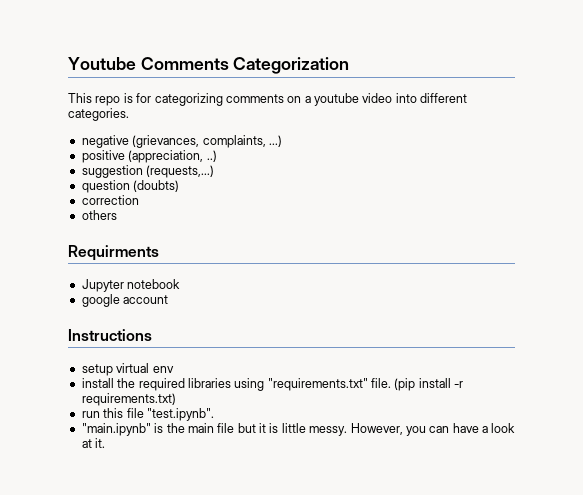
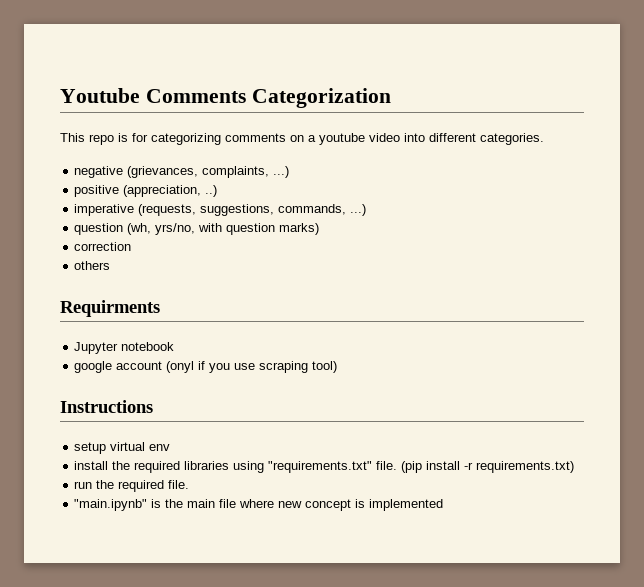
[81,165,215,178] [81,180,180,193] suggestion (requests,...) // question (doubts) -> [74,204,367,216] [74,223,320,235] imperative (requests, suggestions, commands, ...) // question (wh, yrs/no, with question marks)
(169, 299) none -> [166,361,338,373] (onyl if you use scraping tool)
[103,408,214,421] this file "test.ipynb". -> [96,480,190,492] the required file.
[237,423,516,436] [81,438,106,448] but it is little messy. However, you can have a look at it. -> [239,499,444,511] where new concept is implemented

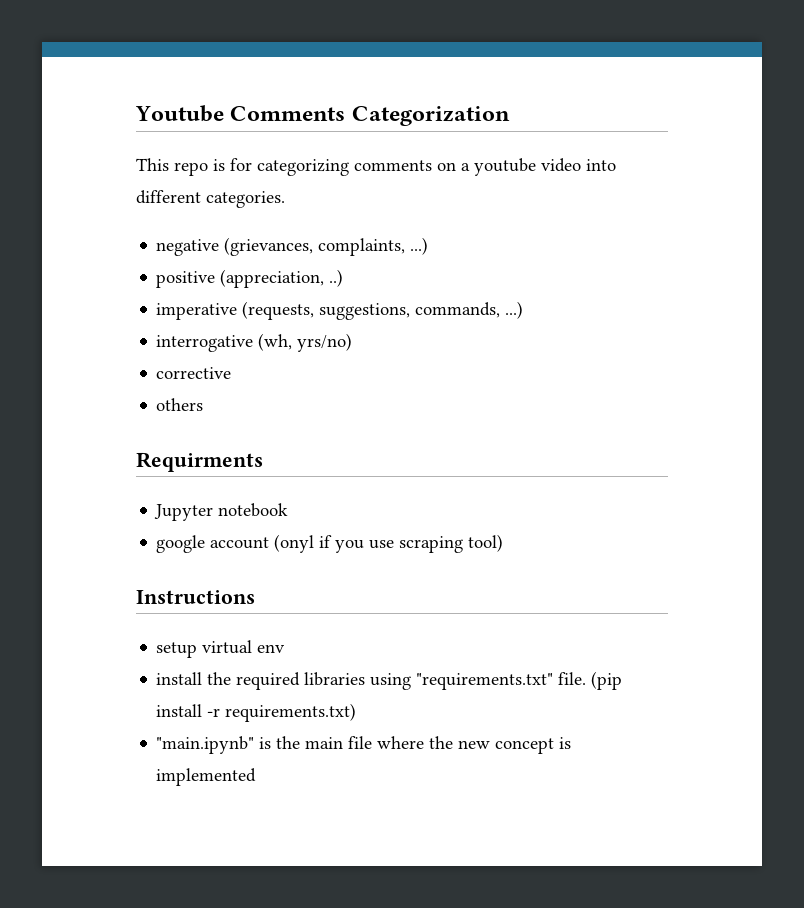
[74,223,320,235] [74,242,132,251] question (wh, yrs/no, with question marks) // correction -> [156,333,353,352] [156,367,232,379] interrogative (wh, yrs/no) // corrective
[74,480,190,492] // run the required file. -> (357, 712) none
(275, 503) none -> [429,736,454,749] the

